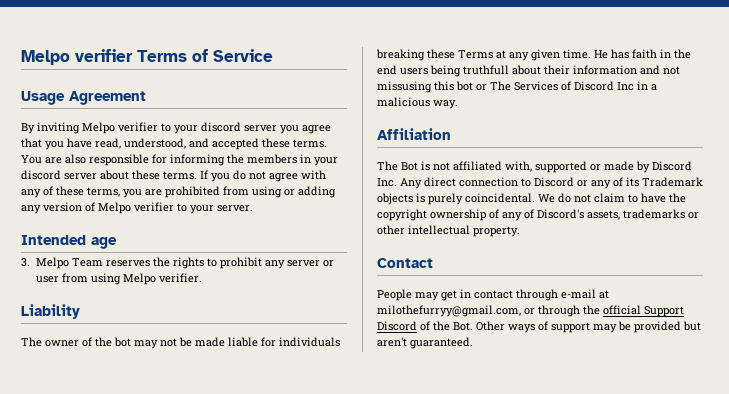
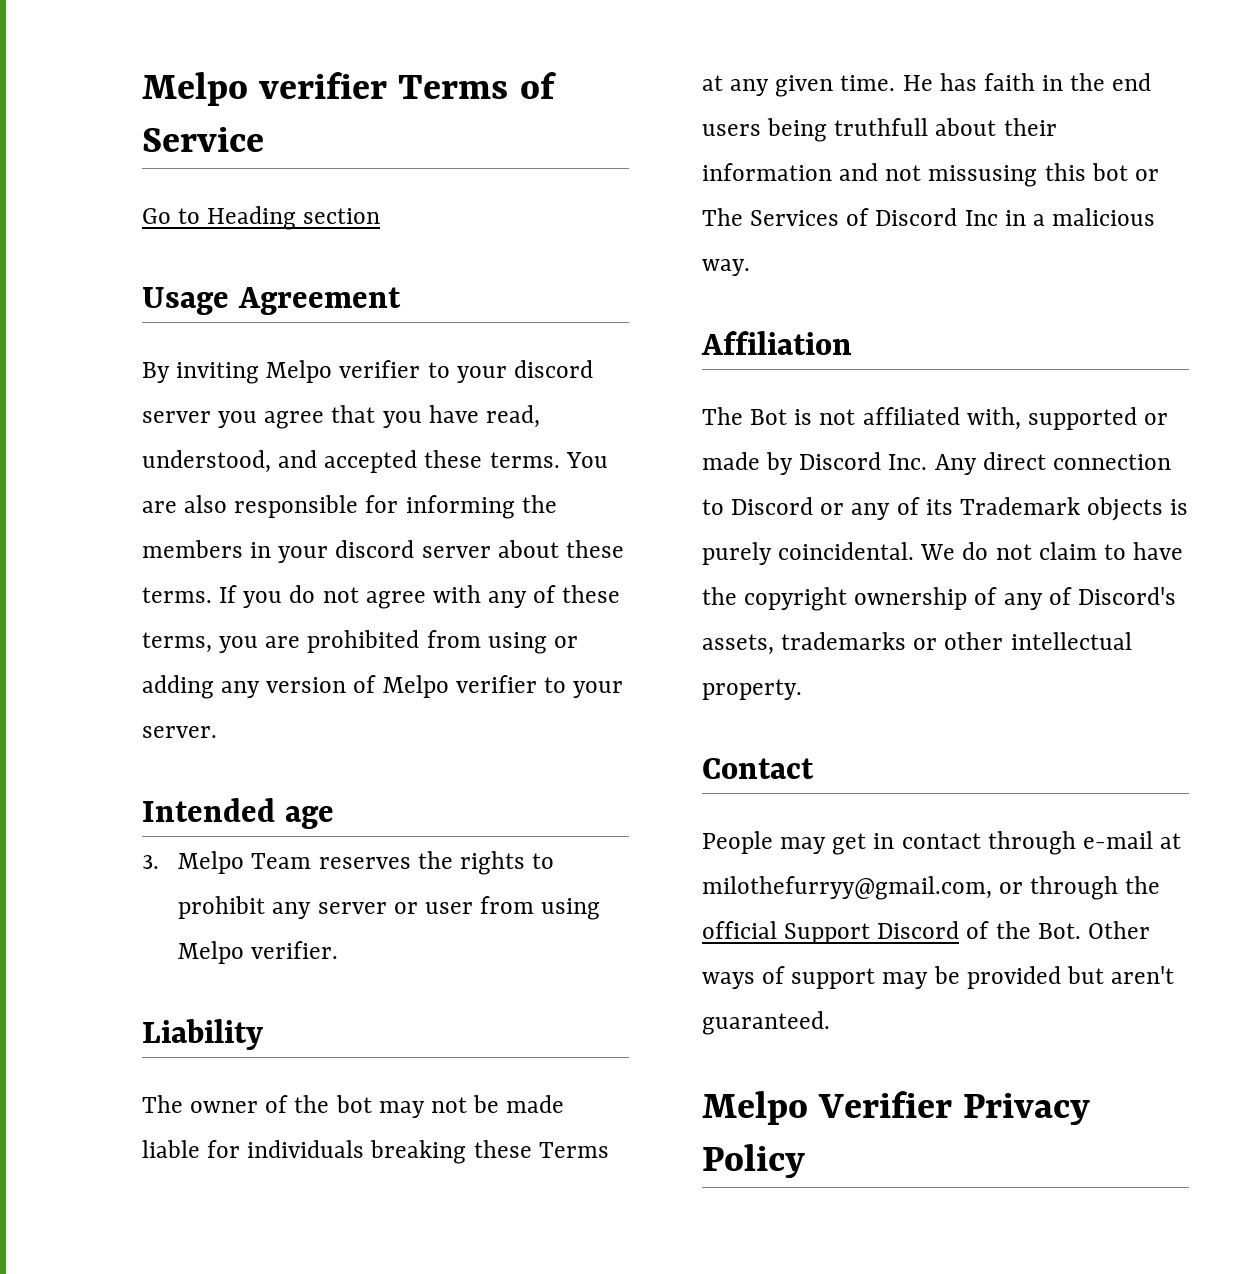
(273, 55) none -> [142,206,381,230] // Go to Heading section
(473, 343) none -> [702,1091,1091,1125] [702,1144,805,1178] // Melpo Verifier Privacy Policy

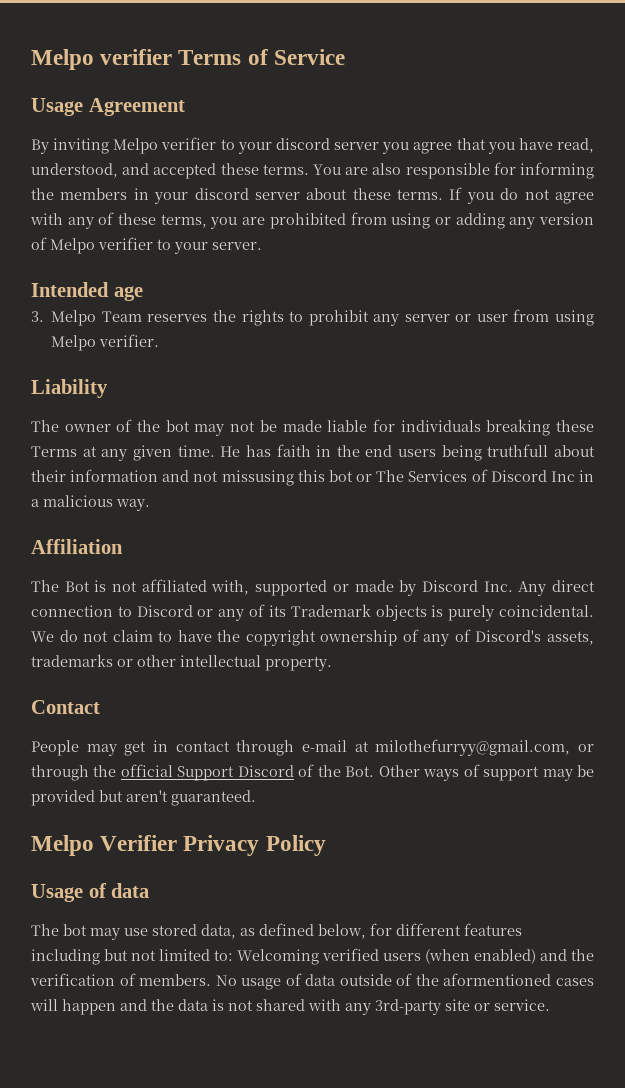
[142,206,381,230] // Go to Heading section -> (345, 57) none
(805, 1161) none -> [31,883,150,902] [31,923,522,940] [31,948,594,965] [30,973,594,990] [30,999,550,1015] // Usage of data // The bot may use stored data, as defined below, for different features including but not limited to: Welcoming verified users (when enabled) and the verification of members. No usage of data outside of the aformentioned cases will happen and the data is not shared with any 3rd-party site or service.

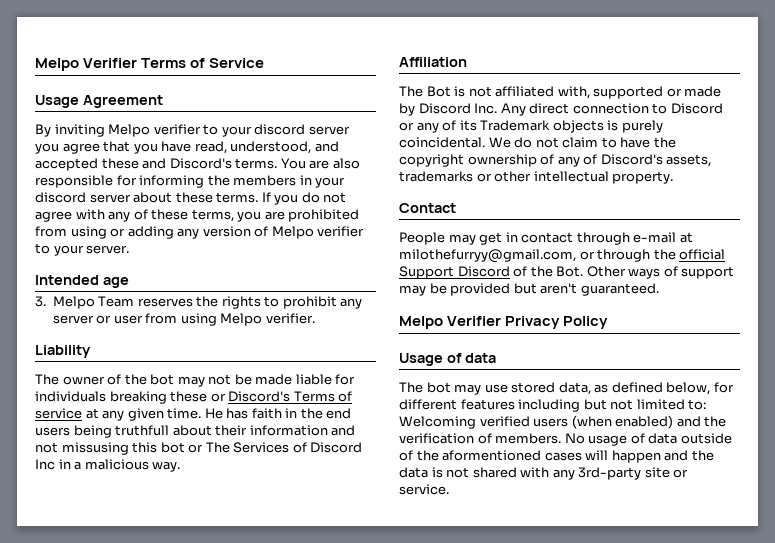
[31,49,173,70] Melpo verifier -> [35,58,138,71] Melpo Verifier
(259, 169) none -> [142,158,232,169] and Discord's
[31,446,77,457] Terms -> [210,391,353,402] [35,408,82,419] or Discord's Terms of service

